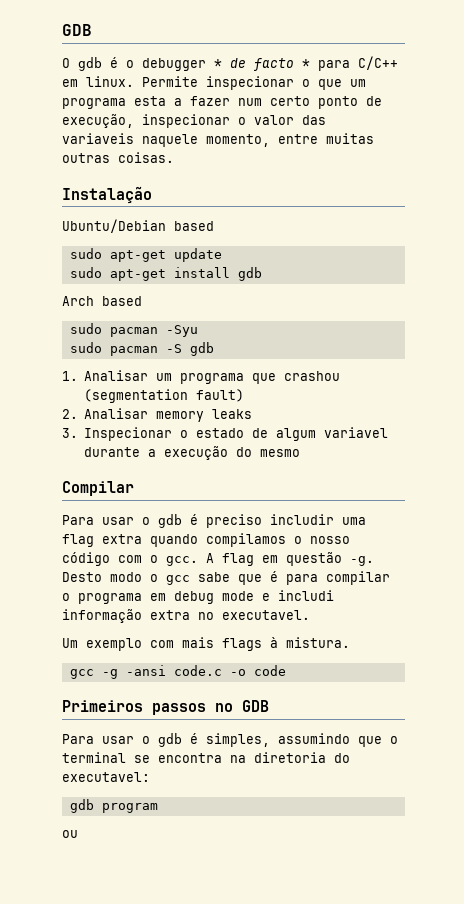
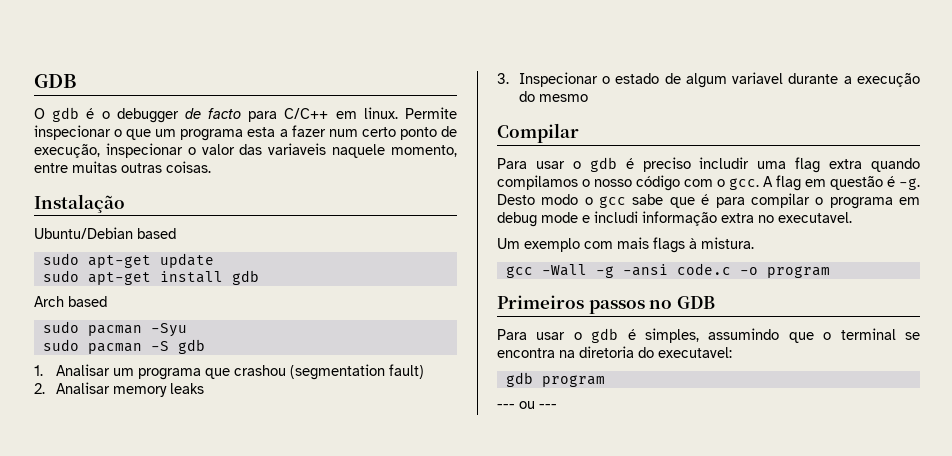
[214,59,222,68] * -> (179, 115) none
[302,59,310,68] * -> (242, 113) none
(342, 559) none -> [887,176,895,187] é
(94, 674) none -> [541,264,587,276] -Wall
[253,665,286,676] code -> [766,266,830,278] program
[62,830,78,838] ou -> [497,401,557,409] --- ou ---

